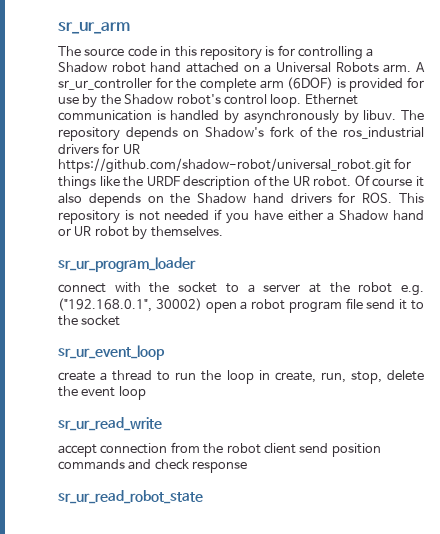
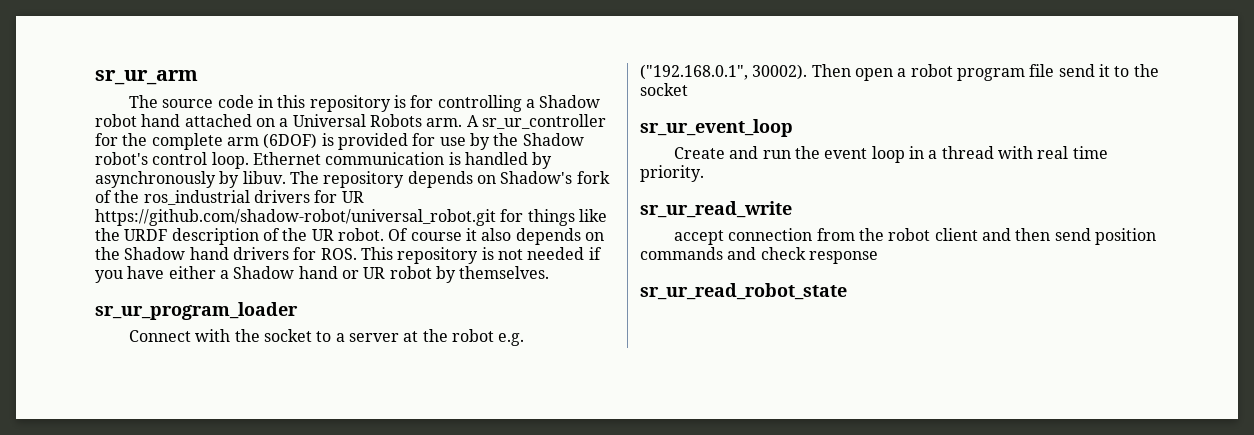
[58,283,106,293] connect -> [129,330,192,342] Connect
[155,298,202,311] 30002) -> [752,64,851,80] 30002). Then
[58,370,424,384] [58,386,146,400] create a thread to run the loop in create, run, stop, delete the event loop -> [674,146,1108,163] [640,165,704,182] Create and run the event loop in a thread with real time priority.
(296, 448) none -> [982,228,1051,241] and then

